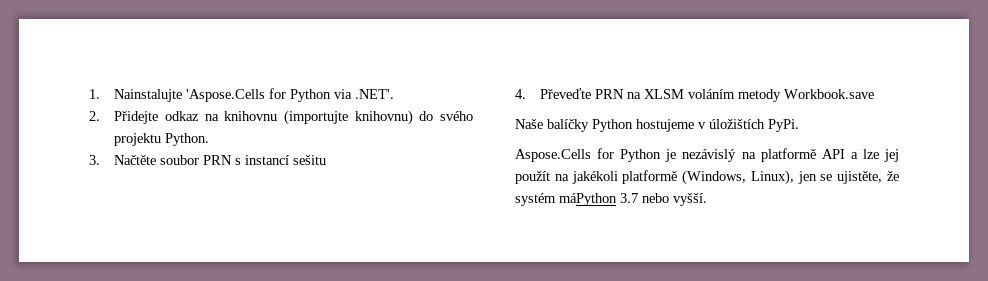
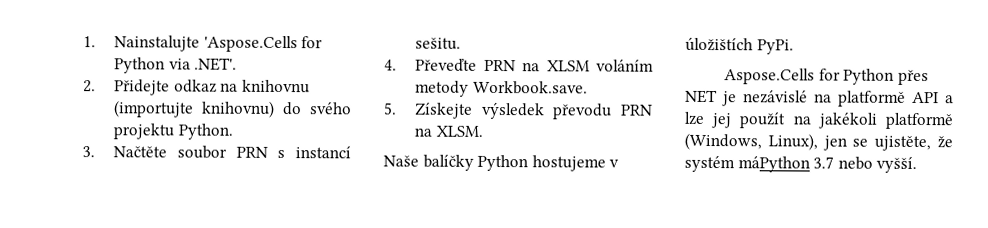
[293,155,327,165] sešitu -> [415,37,462,50] sešitu.
[784,89,875,99] Workbook.save -> [472,80,588,95] [383,101,653,120] [414,125,483,137] Workbook.save. // 5. Získejte výsledek převodu PRN na XLSM.
[665,149,737,162] je nezávislý -> [897,69,929,86] [685,89,808,107] přes NET je nezávislé

